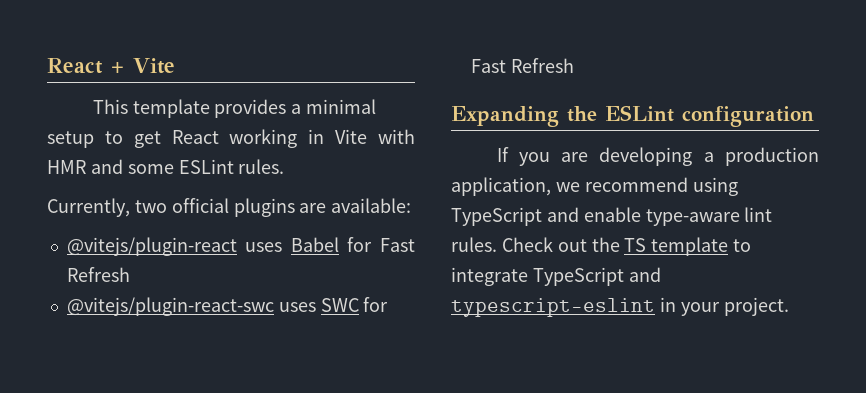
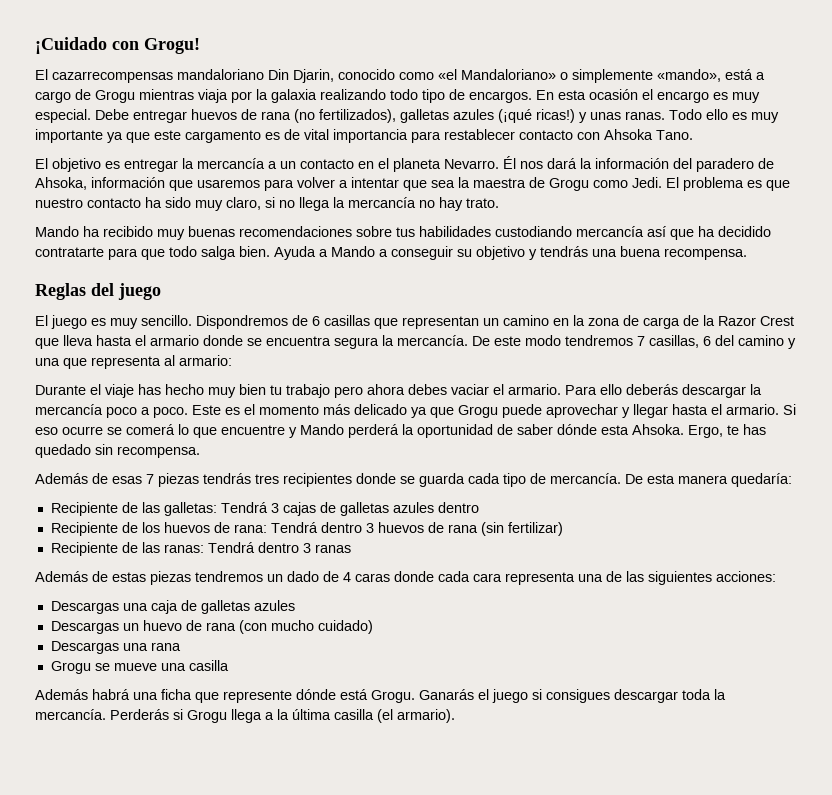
[47,58,175,74] [92,99,377,118] [47,129,416,148] [47,159,285,174] [47,198,412,217] [66,237,416,256] [66,267,130,282] [66,297,389,316] [470,58,574,73] [451,105,814,127] [496,147,819,166] [451,177,738,196] [451,207,773,226] [451,237,752,256] [451,267,661,286] [451,297,789,317] React + Vite // This template provides a minimal setup to get React working in Vite with HMR and some ESLint rules. // Currently, two official plugins are available: // @vitejs/plugin-react uses Babel for Fast Refresh // @vitejs/plugin-react-swc uses SWC for Fast Refresh // Expanding the ESLint configuration // If you are developing a production application, we recommend using TypeScript and enable type-aware lint rules. Check out the TS template to integrate TypeScript and typescript-eslint in your project. -> [35,37,200,54] [35,69,765,83] [35,89,760,103] [35,109,779,123] [35,129,693,143] [35,156,774,172] [35,177,790,191] [35,197,499,211] [35,226,771,240] [35,246,747,260] [35,283,161,300] [35,315,794,329] [35,335,796,349] [35,355,232,369] [35,384,762,398] [35,404,796,418] [35,424,766,438] [35,444,200,458] [35,473,792,487] [50,502,479,516] [50,522,563,536] [50,542,351,556] [35,571,776,585] [50,600,295,614] [50,620,373,634] [50,641,181,654] [50,660,229,674] [35,689,726,703] [35,709,455,723] ¡Cuidado con Grogu! // El cazarrecompensas mandaloriano Din Djarin, conocido como «el Mandaloriano» o simplemente «mando», está a cargo de Grogu mientras viaja por la galaxia realizando todo tipo de encargos. En esta ocasión el encargo es muy especial. Debe entregar huevos de rana (no fertilizados), galletas azules (¡qué ricas!) y unas ranas. Todo ello es muy importante ya que este cargamento es de vital importancia para restablecer contacto con Ahsoka Tano. // El objetivo es entregar la mercancía a un contacto en el planeta Nevarro. Él nos dará la información del paradero de Ahsoka, información que usaremos para volver a intentar que sea la maestra de Grogu como Jedi. El problema es que nuestro contacto ha sido muy claro, si no llega la mercancía no hay trato. // Mando ha recibido muy buenas recomendaciones sobre tus habilidades custodiando mercancía así que ha decidido contratarte para que todo salga bien. Ayuda a Mando a conseguir su objetivo y tendrás una buena recompensa. // Reglas del juego // El juego es muy sencillo. Dispondremos de 6 casillas que representan un camino en la zona de carga de la Razor Crest que lleva hasta el armario donde se encuentra segura la mercancía. De este modo tendremos 7 casillas, 6 del camino y una que representa al armario: // Durante el viaje has hecho muy bien tu trabajo pero ahora debes vaciar el armario. Para ello deberás descargar la mercancía poco a poco. Este es el momento más delicado ya que Grogu puede aprovechar y llegar hasta el armario. Si eso ocurre se comerá lo que encuentre y Mando perderá la oportunidad de saber dónde esta Ahsoka. Ergo, te has quedado sin recompensa. // Además de esas 7 piezas tendrás tres recipientes donde se guarda cada tipo de mercancía. De esta manera quedaría: // Recipiente de las galletas: Tendrá 3 cajas de galletas azules dentro // Recipiente de los huevos de rana: Tendrá dentro 3 huevos de rana (sin fertilizar) // Recipiente de las ranas: Tendrá dentro 3 ranas // Además de estas piezas tendremos un dado de 4 caras donde cada cara representa una de las siguientes acciones: // Descargas una caja de galletas azules // Descargas un huevo de rana (con mucho cuidado) // Descargas una rana // Grogu se mueve una casilla // Además habrá una ficha que represente dónde está Grogu. Ganarás el juego si consigues descargar toda la mercancía. Perderás si Grogu llega a la última casilla (el armario).

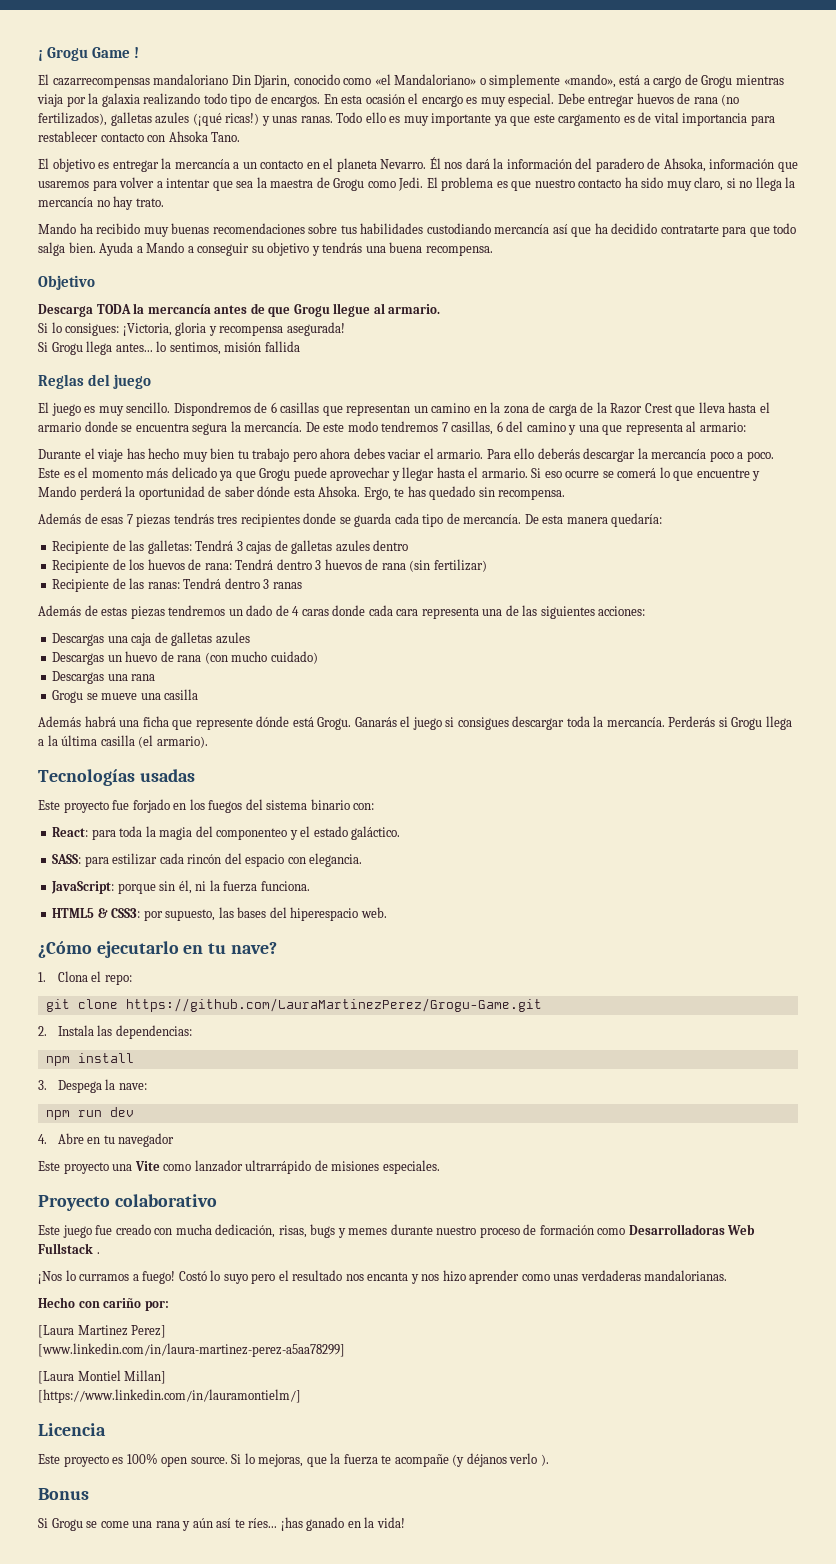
[35,37,200,54] ¡Cuidado con Grogu! -> [38,47,140,61] ¡ Grogu Game !
(747, 254) none -> [38,275,95,290] [38,303,441,317] [38,322,345,336] [38,341,300,355] // Objetivo // Descarga TODA la mercancía antes de que Grogu llegue al armario. // Si lo consigues: ¡Victoria, gloria y recompensa asegurada! // Si Grogu llega antes... lo sentimos, misión fallida
(455, 716) none -> [38,769,195,786] [38,799,375,813] [52,826,401,840] [52,853,363,867] [51,880,310,894] [52,907,387,921] [38,941,277,958] [38,971,132,985] [45,998,542,1012] [38,1025,192,1039] [45,1053,134,1066] [38,1079,147,1093] [45,1107,134,1120] [38,1133,175,1147] [38,1160,440,1174] [38,1194,217,1211] [38,1224,756,1238] [38,1243,100,1254] [38,1270,728,1284] [38,1297,169,1311] [38,1325,167,1338] [38,1343,345,1357] [38,1370,167,1384] [38,1389,301,1403] [38,1423,106,1436] [38,1453,549,1467] [38,1488,89,1500] [38,1517,405,1531] // Tecnologías usadas // Este proyecto fue forjado en los fuegos del sistema binario con: // React: para toda la magia del componenteo y el estado galáctico. // SASS: para estilizar cada rincón del espacio con elegancia. // JavaScript: porque sin él, ni la fuerza funciona. // HTML5 & CSS3: por supuesto, las bases del hiperespacio web. // ¿Cómo ejecutarlo en tu nave? // 1. Clona el repo: // git clone https://github.com/LauraMartinezPerez/Grogu-Game.git // 2. Instala las dependencias: // npm install // 3. Despega la nave: // npm run dev // 4. Abre en tu navegador // Este proyecto una Vite como lanzador ultrarrápido de misiones especiales. // Proyecto colaborativo // Este juego fue creado con mucha dedicación, risas, bugs y memes durante nuestro proceso de formación como Desarrolladoras Web Fullstack . // ¡Nos lo curramos a fuego! Costó lo suyo pero el resultado nos encanta y nos hizo aprender como unas verdaderas mandalorianas. // Hecho con cariño por: // [Laura Martinez Perez] // [www.linkedin.com/in/laura-martinez-perez-a5aa78299] // [Laura Montiel Millan] // [https://www.linkedin.com/in/lauramontielm/] // Licencia // Este proyecto es 100% open source. Si lo mejoras, que la fuerza te acompañe (y déjanos verlo ). // Bonus // Si Grogu se come una rana y aún así te ríes... ¡has ganado en la vida!

